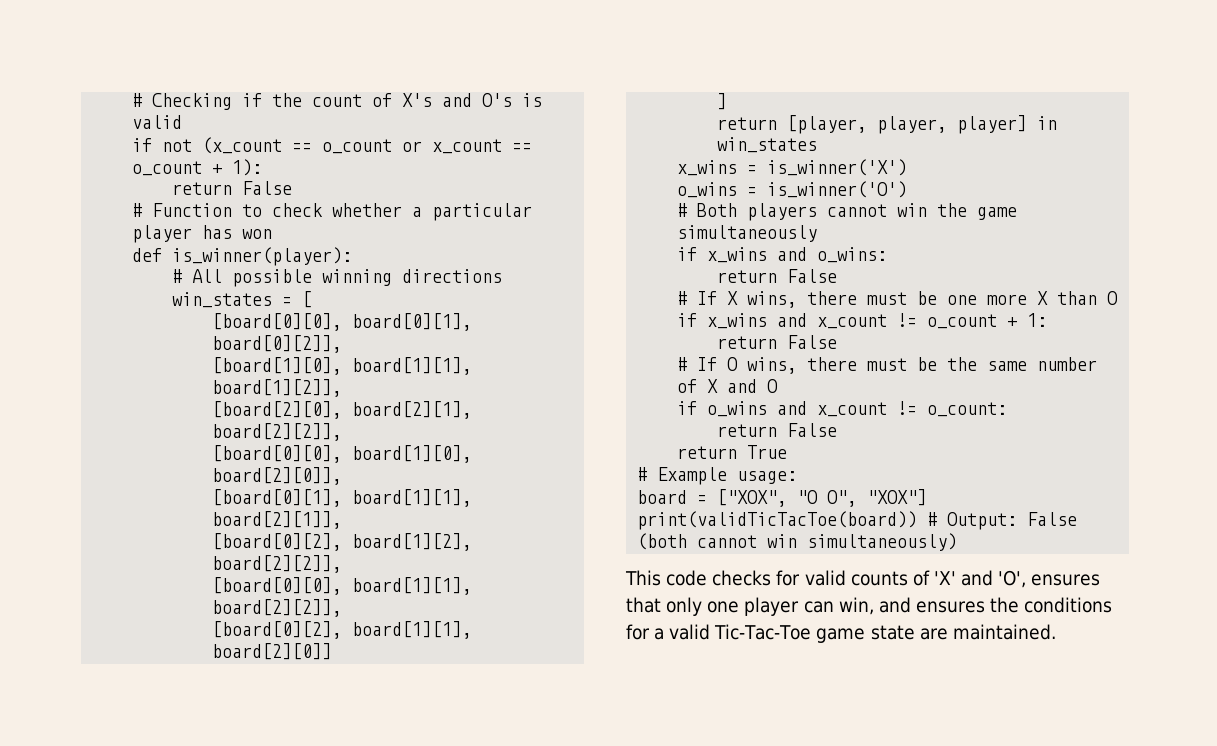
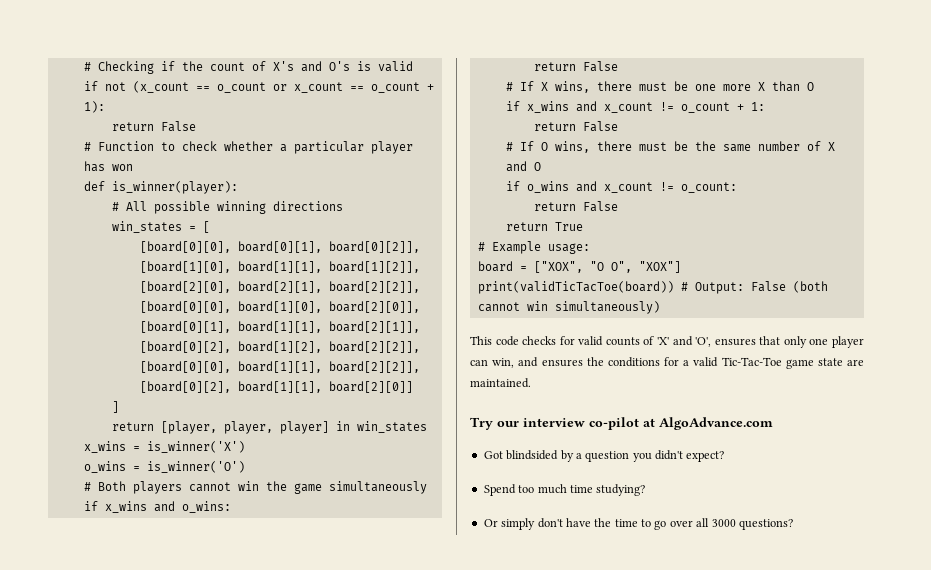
(1056, 632) none -> [470,417,773,430] [483,450,725,462] [483,484,646,496] [483,518,793,530] // Try our interview co-pilot at AlgoAdvance.com // Got blindsided by a question you didn't expect? // Spend too much time studying? // Or simply don't have the time to go over all 3000 questions?

